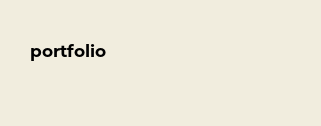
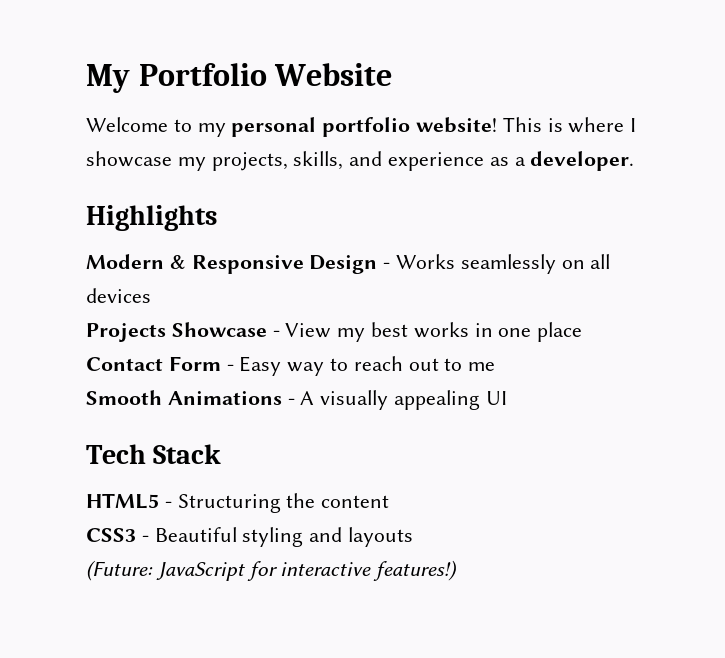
[30,44,106,61] portfolio -> [86,63,393,93] [86,117,637,137] [86,151,635,171] [86,205,217,231] [86,254,611,274] [86,288,151,303] [86,322,583,342] [86,356,496,376] [86,390,507,410] [86,444,222,464] [86,493,390,513] [86,527,414,547] [86,560,458,581] My Portfolio Website // Welcome to my personal portfolio website! This is where I showcase my projects, skills, and experience as a developer. // Highlights // Modern & Responsive Design - Works seamlessly on all devices // Projects Showcase - View my best works in one place // Contact Form - Easy way to reach out to me // Smooth Animations - A visually appealing UI // Tech Stack // HTML5 - Structuring the content // CSS3 - Beautiful styling and layouts // (Future: JavaScript for interactive features!)

